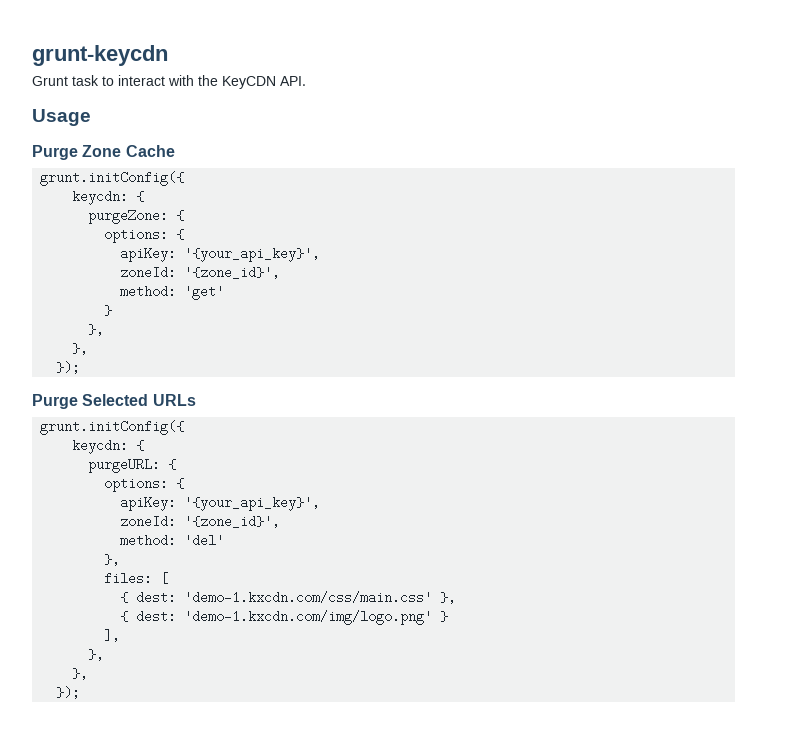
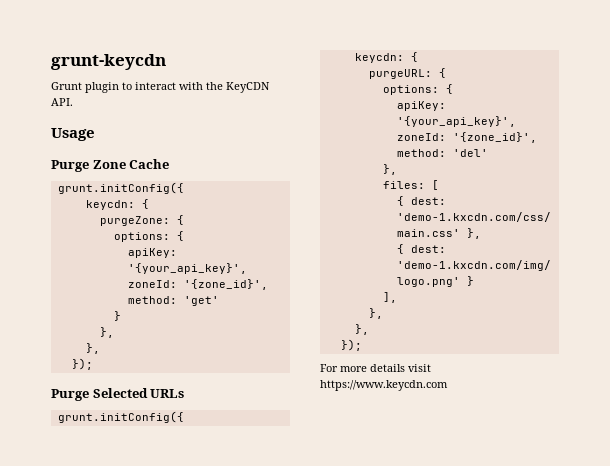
[72,75,99,86] task -> [85,82,119,93] plugin
(81, 692) none -> [320,364,431,372] [320,380,448,391] // For more details visit https://www.keycdn.com

